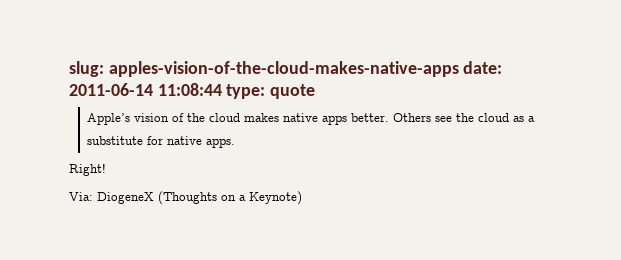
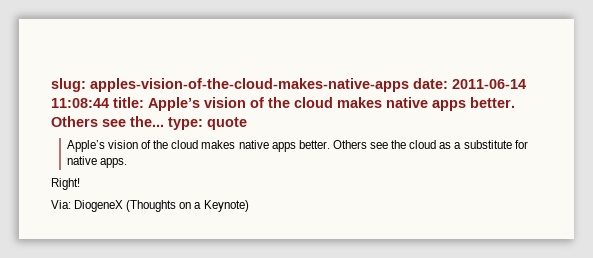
(222, 89) none -> [113,97,515,111] [51,116,164,127] title: Apple’s vision of the cloud makes native apps better. Others see the...

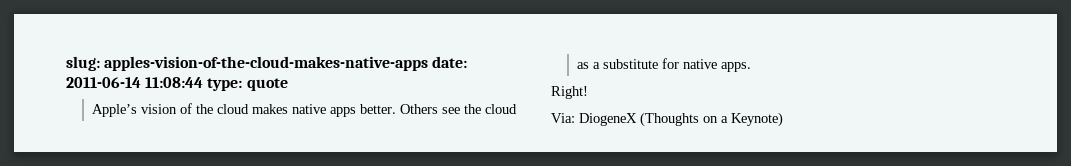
[113,97,515,111] [51,116,164,127] title: Apple’s vision of the cloud makes native apps better. Others see the... -> (204, 82) none

